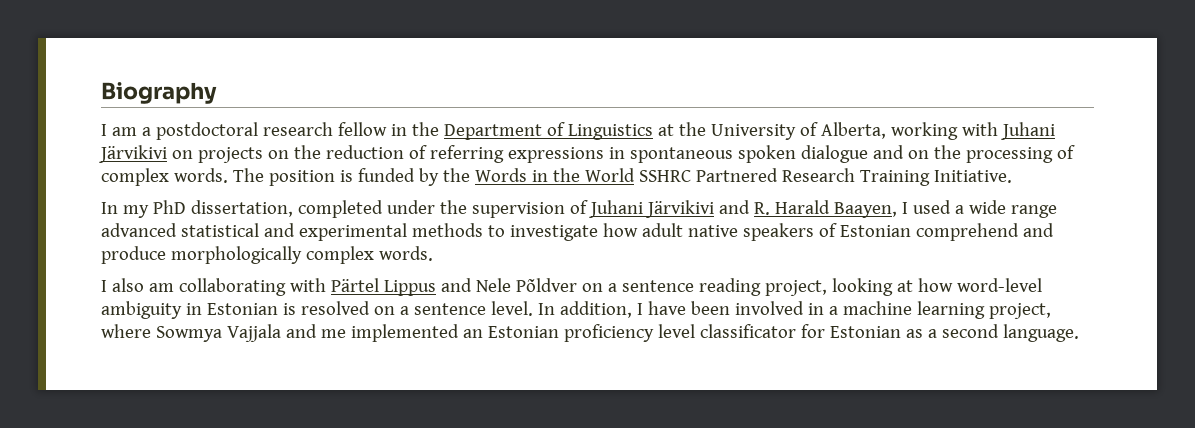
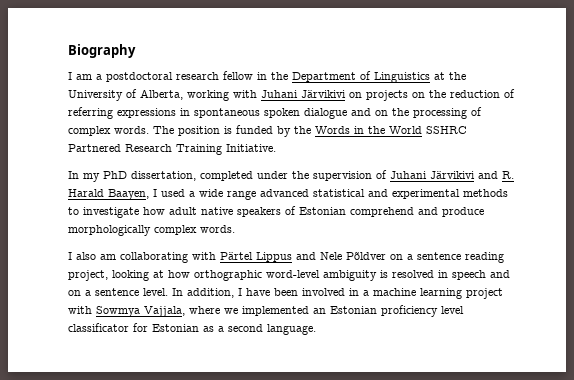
(953, 285) none -> [194,270,262,281] orthographic
[185,301,370,315] in Estonian is resolved -> [380,270,510,280] is resolved in speech and
[988,303,1051,319] [101,324,346,342] project, where Sowmya Vajjala and me -> [466,288,503,299] [68,306,238,317] project with Sowmya Vajjala, where we

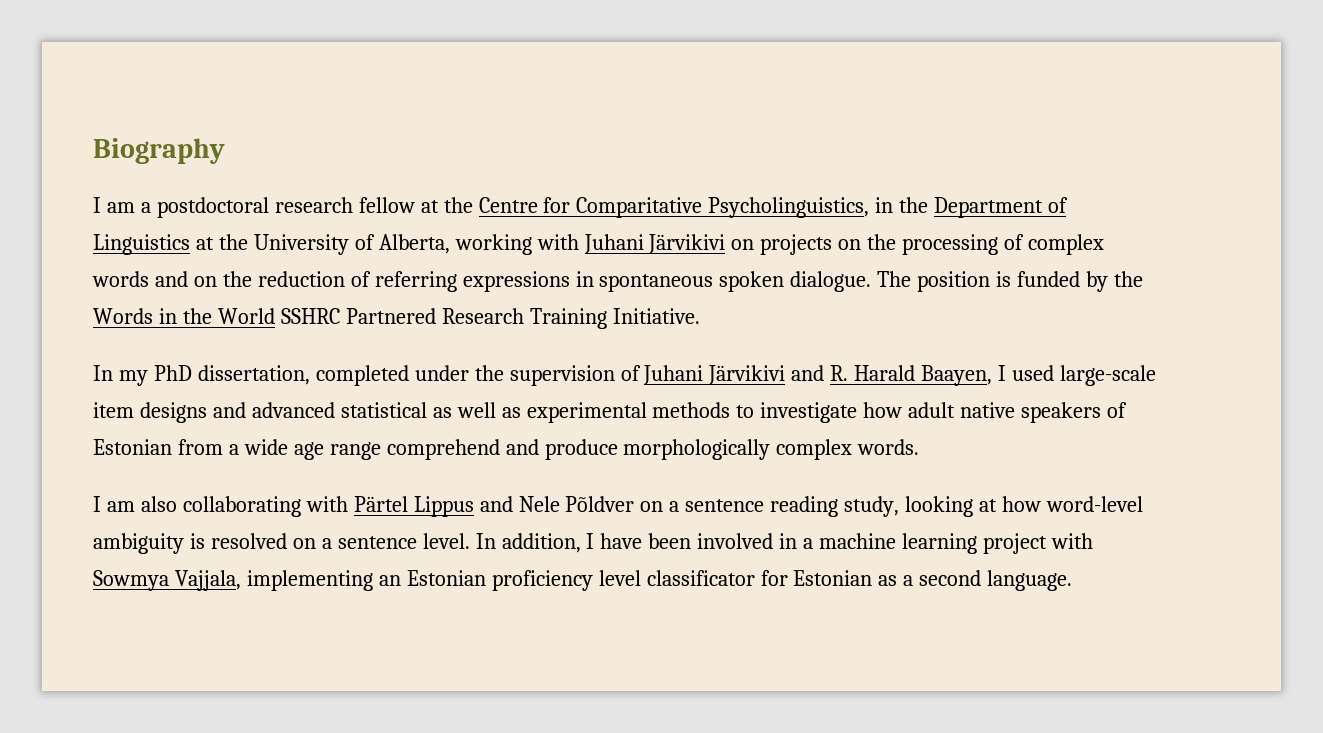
(253, 75) none -> [420,197,870,218] at the Centre for Comparitative Psycholinguistics,
(446, 94) none -> [902,234,1105,255] [92,271,252,287] processing of complex words and on the
[304,107,482,119] [68,126,149,136] dialogue and on the processing of complex words. -> [790,271,872,292] dialogue.
[189,189,388,200] a wide range advanced statistical and -> [1059,365,1156,386] [93,402,521,423] large-scale item designs and advanced statistical as well as
(346, 211) none -> [177,439,381,460] from a wide age range
[76,252,116,260] also am -> [106,496,177,512] am also
[68,270,108,281] project, -> [844,496,900,517] study,
[194,270,262,281] orthographic -> (1041, 504) none
[438,270,510,280] in speech and -> (287, 541) none
[189,306,309,316] where we implemented -> [246,570,373,591] implementing

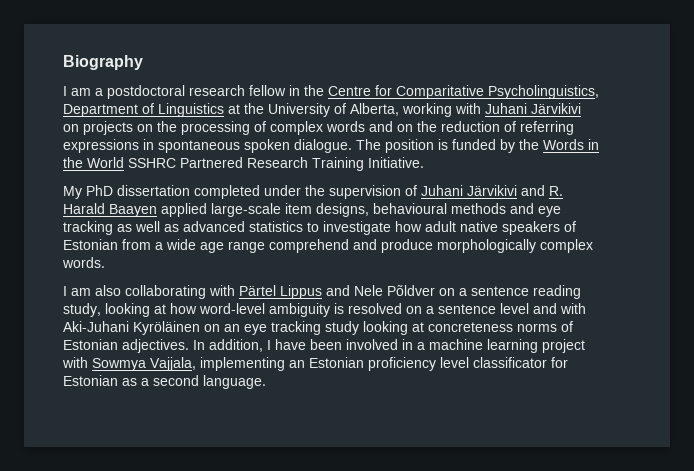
[420,200,439,213] at -> [289,85,300,96] in
[875,197,929,213] in the -> (599, 92) none
[93,365,310,386] In my PhD dissertation, -> [63,185,190,199] My PhD dissertation
[921,365,1156,386] [93,402,427,423] Baayen, I used large-scale item designs and advanced statistical -> [109,203,561,217] [63,221,113,235] Baayen applied large-scale item designs, behavioural methods and eye tracking
[526,402,731,423] experimental methods -> [183,221,303,232] advanced statistics
[422,533,470,549] level. -> [500,303,586,314] [63,321,573,335] [63,339,189,353] level and with Aki-Juhani Kyröläinen on an eye tracking study looking at concreteness norms of Estonian adjectives.

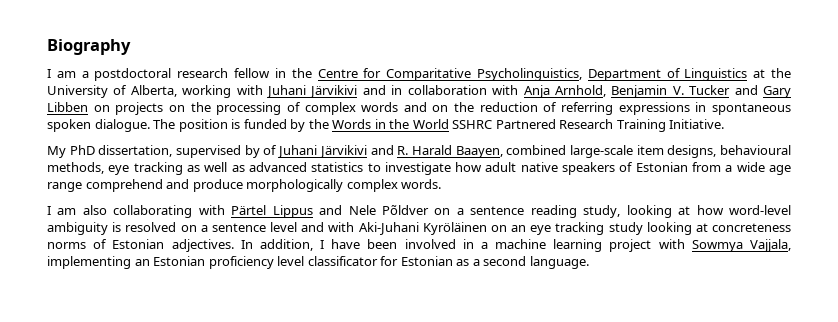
(581, 108) none -> [362,85,791,98] [47,102,88,112] and in collaboration with Anja Arnhold, Benjamin V. Tucker and Gary Libben
[117,185,401,199] dissertation completed under the supervision -> [98,145,260,158] dissertation, supervised by
[109,203,207,217] Baayen applied -> [455,145,567,158] Baayen, combined
[451,203,534,214] methods and -> [47,162,104,174] methods,

